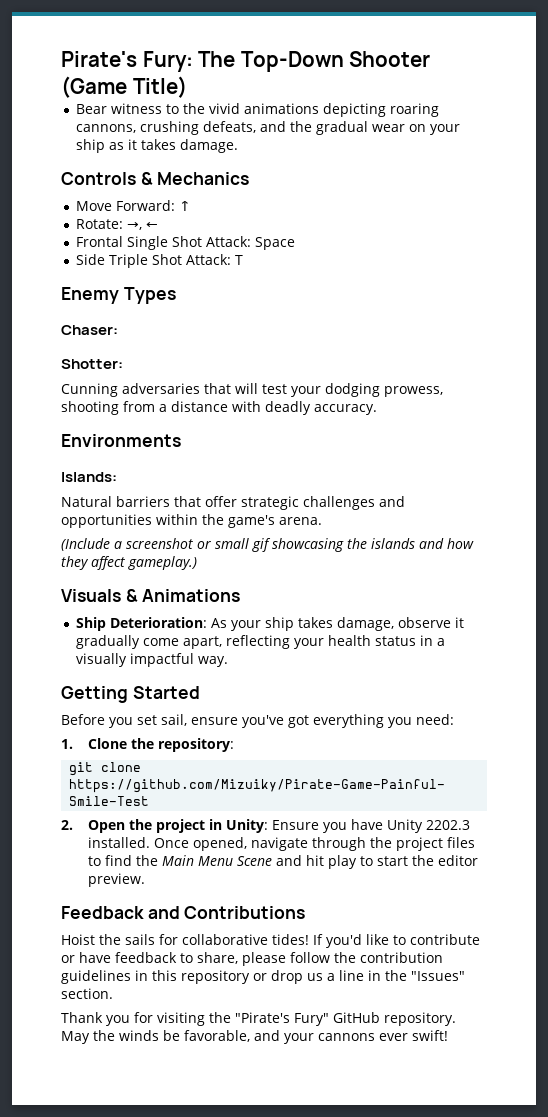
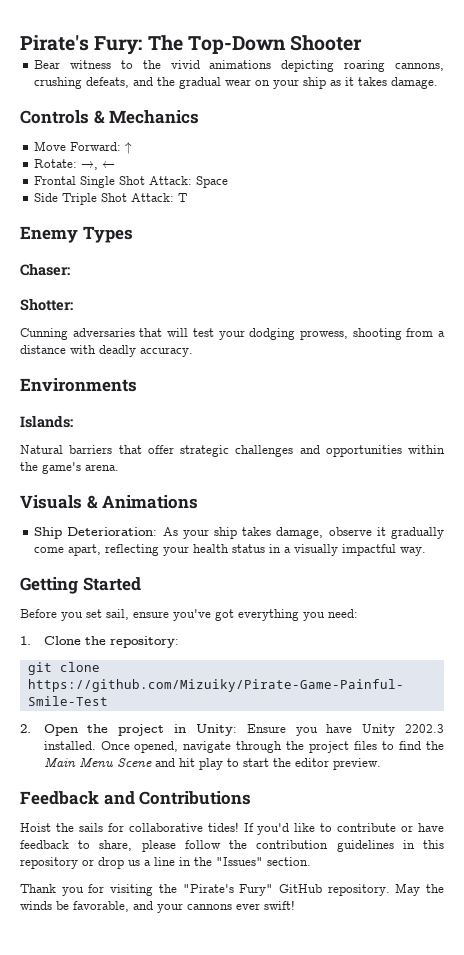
[61,76,187,98] (Game Title) -> (363, 43) none
[61,538,474,552] [61,556,197,570] // (Include a screenshot or small gif showcasing the islands and how they affect gameplay.) -> (119, 467) none

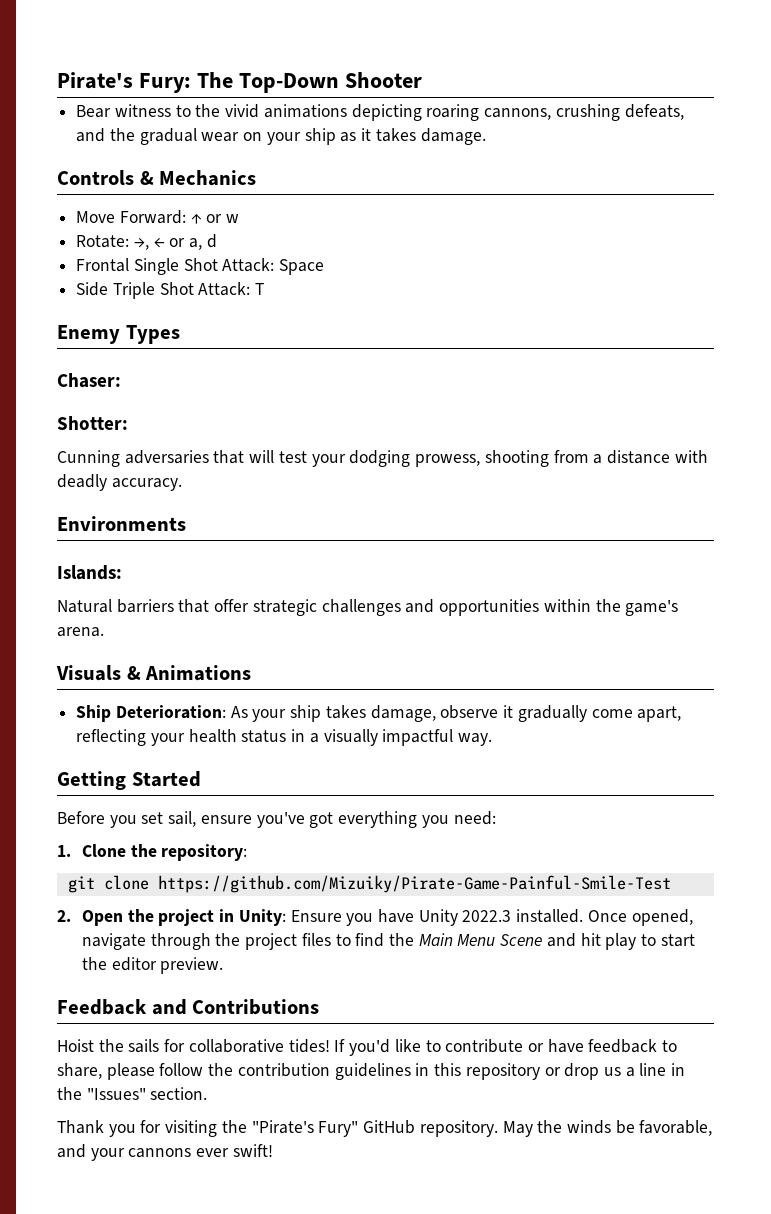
(133, 148) none -> [206,214,240,223] or w
(116, 164) none -> [169,234,217,250] or a, d
[405,724,445,733] 2202.3 -> [462,910,512,922] 2022.3

